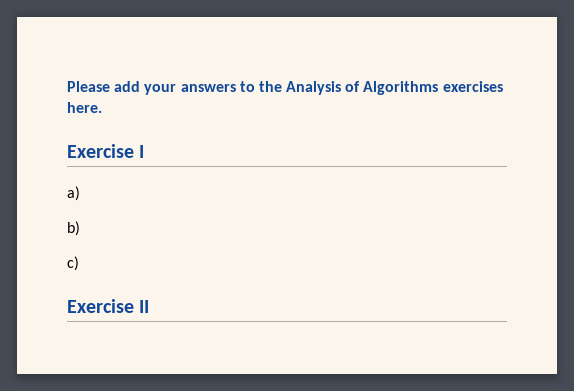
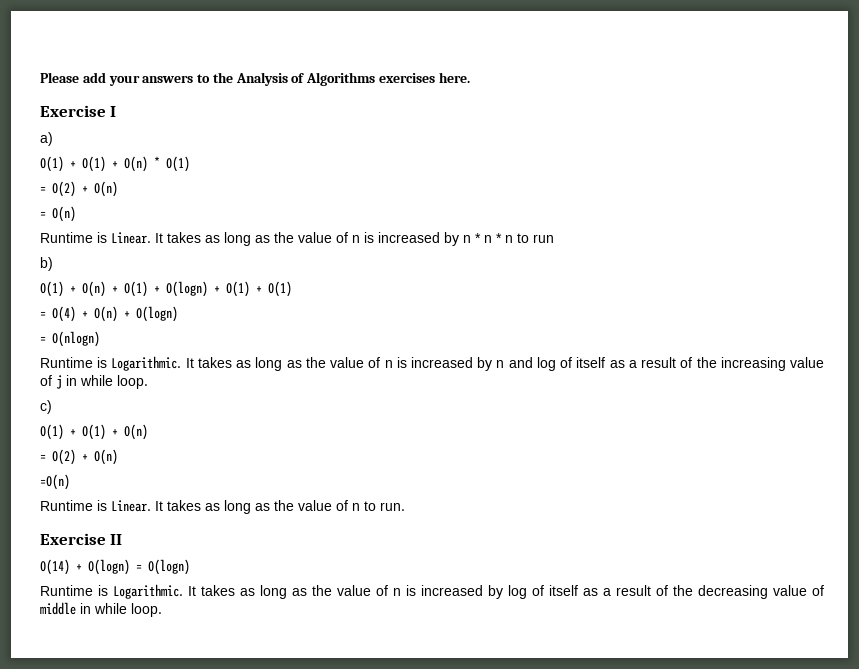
[67,221,80,236] [67,256,79,271] [67,299,150,313] b) // c) // Exercise II -> [40,156,190,172] [40,181,118,197] [40,206,76,222] [40,232,554,246] [40,257,53,271] [40,281,292,297] [40,306,178,322] [40,331,100,347] [40,356,825,371] [40,375,148,389] [40,400,52,414] [40,424,148,440] [40,449,118,465] [40,474,70,490] [40,500,405,514] [40,533,123,545] [40,559,190,575] [40,584,824,599] [40,602,162,617] O(1) + O(1) + O(n) * O(1) // = O(2) + O(n) // = O(n) // Runtime is Linear. It takes as long as the value of n is increased by n * n * n to run // b) // O(1) + O(n) + O(1) + O(logn) + O(1) + O(1) // = O(4) + O(n) + O(logn) // = O(nlogn) // Runtime is Logarithmic. It takes as long as the value of n is increased by n and log of itself as a result of the increasing value of j in while loop. // c) // O(1) + O(1) + O(n) // = O(2) + O(n) // =O(n) // Runtime is Linear. It takes as long as the value of n to run. // Exercise II // O(14) + O(logn) = O(logn) // Runtime is Logarithmic. It takes as long as the value of n is increased by log of itself as a result of the decreasing value of middle in while loop.

